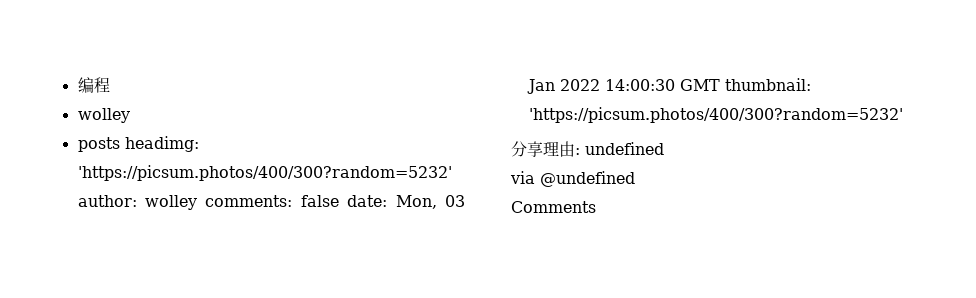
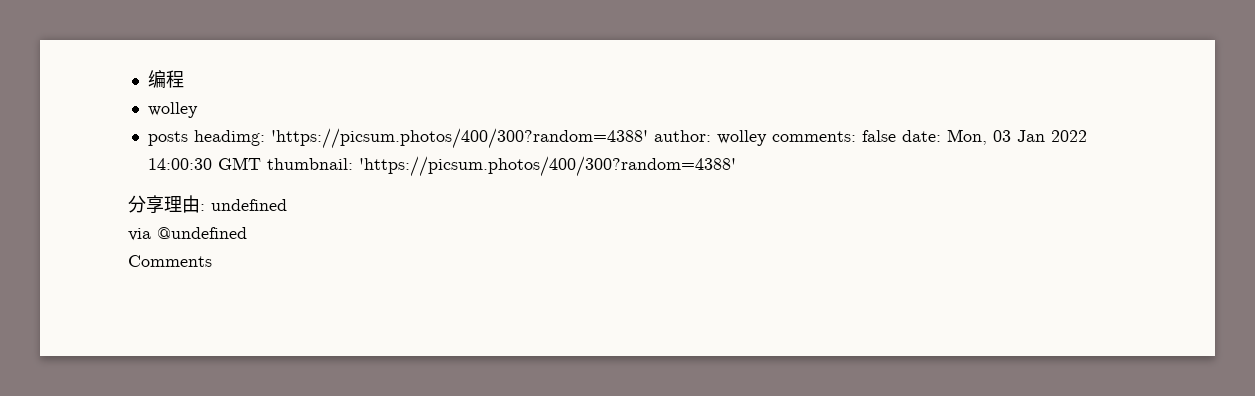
[77,165,452,181] 'https://picsum.photos/400/300?random=5232' -> [270,128,648,149] 'https://picsum.photos/400/300?random=4388'
[528,107,903,123] 'https://picsum.photos/400/300?random=5232' -> [358,156,736,177] 'https://picsum.photos/400/300?random=4388'

